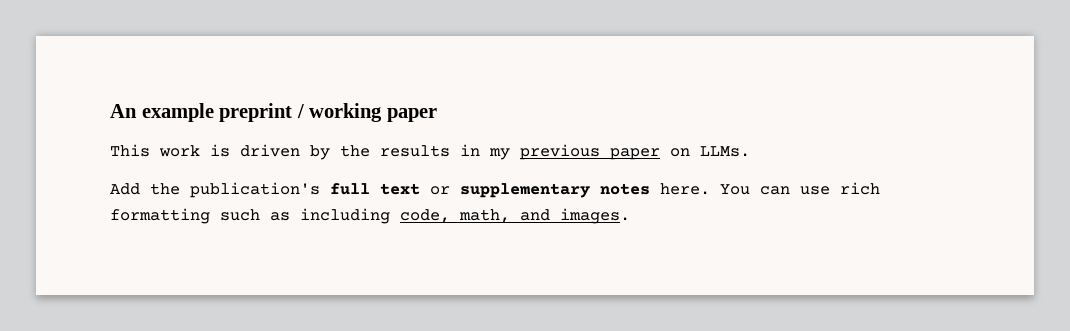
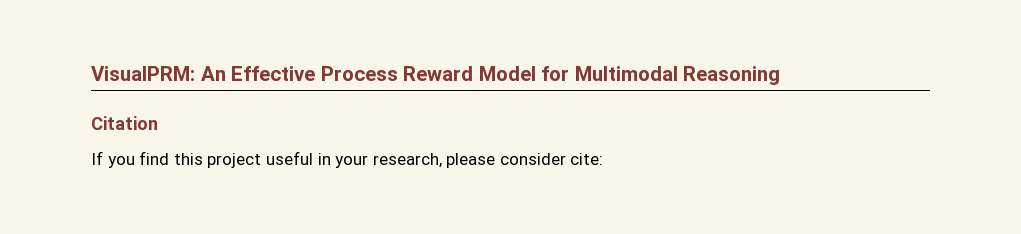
[110,103,437,122] [110,144,750,160] [110,182,880,198] [110,208,630,224] An example preprint / working paper // This work is driven by the results in my previous paper on LLMs. // Add the publication's full text or supplementary notes here. You can use rich formatting such as including code, math, and images. -> [91,66,781,85] [91,116,158,130] [91,151,604,168] VisualPRM: An Effective Process Reward Model for Multimodal Reasoning // Citation // If you find this project useful in your research, please consider cite:

